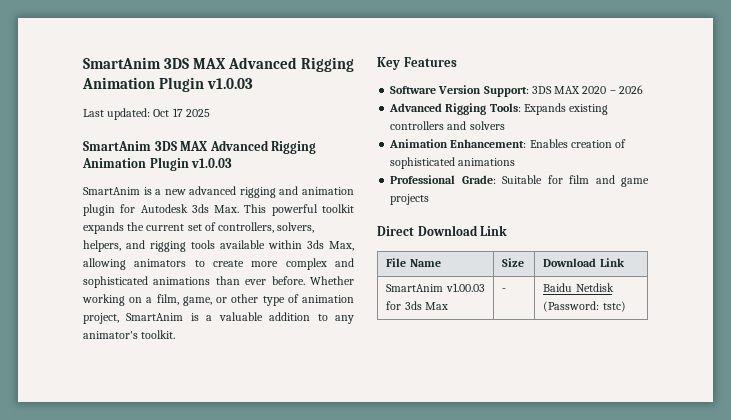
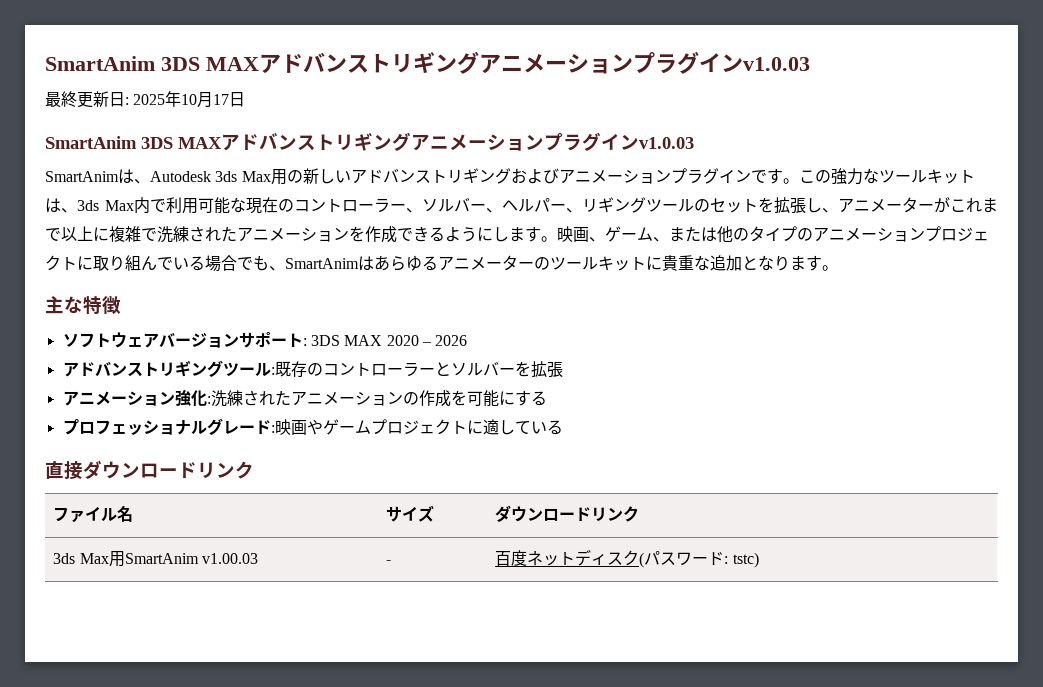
[83,57,354,72] [82,77,253,92] [83,108,210,120] [83,140,317,154] [82,157,233,171] [83,186,354,198] [83,204,354,216] [83,222,315,234] [83,240,354,252] [83,258,354,270] [83,276,354,288] [82,294,354,306] [83,312,354,324] [83,330,176,339] [377,57,457,70] [390,85,529,97] SmartAnim 3DS MAX Advanced Rigging Animation Plugin v1.0.03 // Last updated: Oct 17 2025 // SmartAnim 3DS MAX Advanced Rigging Animation Plugin v1.0.03 // SmartAnim is a new advanced rigging and animation plugin for Autodesk 3ds Max. This powerful toolkit expands the current set of controllers, solvers, helpers, and rigging tools available within 3ds Max, allowing animators to create more complex and sophisticated animations than ever before. Whether working on a film, game, or other type of animation project, SmartAnim is a valuable addition to any animator's toolkit. // Key Features // Software Version Support: -> [45,51,810,74] [45,91,246,108] [45,132,694,151] [45,168,975,185] [45,197,998,214] [45,226,989,243] [45,255,838,272] [45,296,121,315] [62,332,307,348] SmartAnim 3DS MAXアドバンストリギングアニメーションプラグインv1.0.03 // 最終更新日: 2025年10月17日 // SmartAnim 3DS MAXアドバンストリギングアニメーションプラグインv1.0.03 // SmartAnimは、Autodesk 3ds Max用の新しいアドバンストリギングおよびアニメーションプラグインです。この強力なツールキットは、3ds Max内で利用可能な現在のコントローラー、ソルバー、ヘルパー、リギングツールのセットを拡張し、アニメーターがこれまで以上に複雑で洗練されたアニメーションを作成できるようにします。映画、ゲーム、または他のタイプのアニメーションプロジェクトに取り組んでいる場合でも、SmartAnimはあらゆるアニメーターのツールキットに貴重な追加となります。 // 主な特徴 // ソフトウェアバージョンサポート:
[389,103,609,115] [390,121,505,130] [389,139,627,148] [390,157,516,169] [390,175,649,187] [390,194,430,205] [377,225,508,236] [386,258,441,267] [502,258,525,267] [543,258,625,267] [386,283,485,292] [386,301,448,310] [502,288,507,292] [543,283,614,292] [543,301,600,312] Advanced Rigging Tools: Expands existing controllers and solvers // Animation Enhancement: Enables creation of sophisticated animations // Professional Grade: Suitable for film and game projects // Direct Download Link // File Name | Size | Download Link // SmartAnim v1.00.03 for 3ds Max | - | Baidu Netdisk (Password: -> [62,360,563,378] [62,390,547,407] [62,418,563,435] [45,460,254,480] [53,506,134,523] [386,505,435,522] [495,505,640,522] [53,551,259,567] [386,560,392,564] [495,549,729,568] アドバンストリギングツール:既存のコントローラーとソルバーを拡張 // アニメーション強化:洗練されたアニメーションの作成を可能にする // プロフェッショナルグレード:映画やゲームプロジェクトに適している // 直接ダウンロードリンク // ファイル名 | サイズ | ダウンロードリンク // 3ds Max用SmartAnim v1.00.03 | - | 百度ネットディスク(パスワード:

